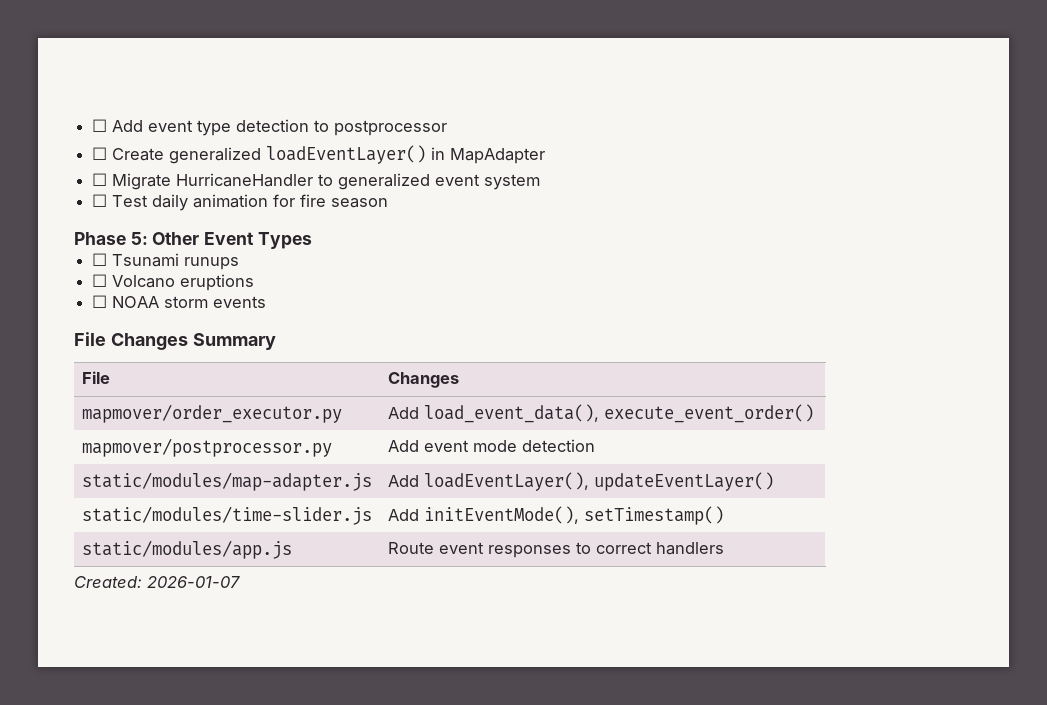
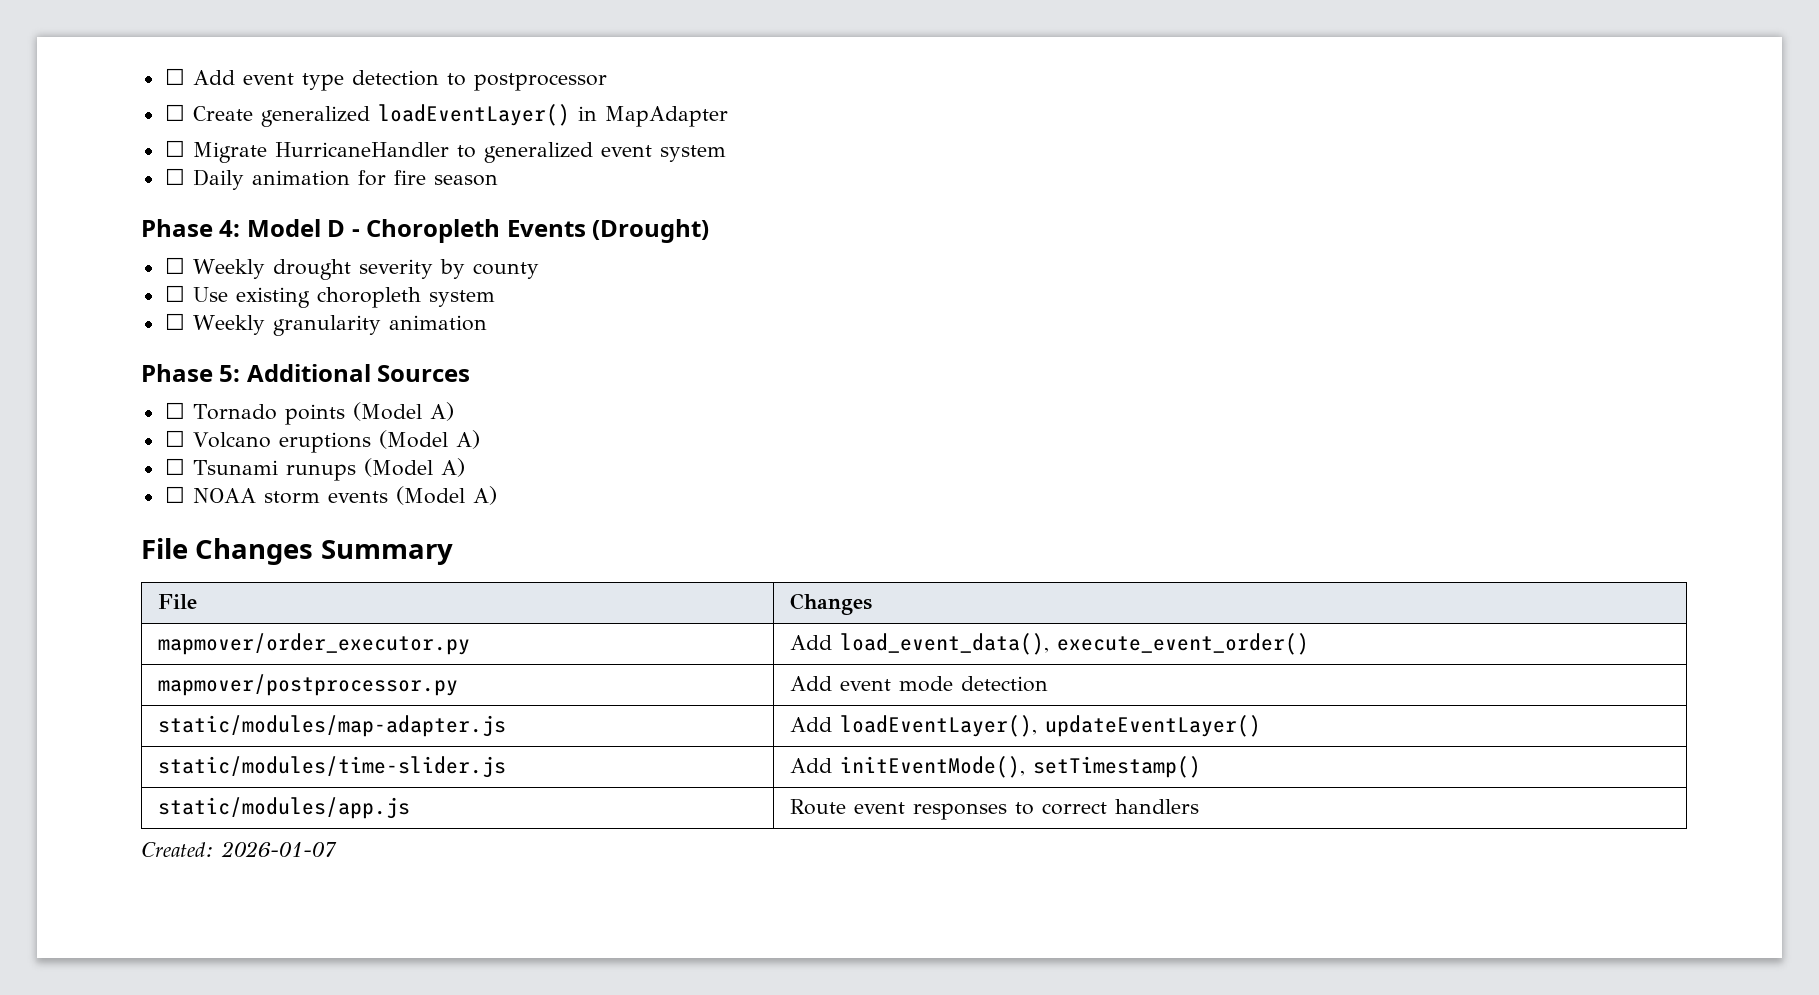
[112,194,189,211] Test daily -> [192,169,244,190] Daily
[130,232,312,249] 5: Other Event Types -> [219,219,710,243] [164,257,539,280] [164,285,495,308] [164,313,487,336] [141,364,471,382] [164,402,454,425] [164,430,480,453] 4: Model D - Choropleth Events (Drought) // ☐ Weekly drought severity by county // ☐ Use existing choropleth system // ☐ Weekly granularity animation // Phase 5: Additional Sources // ☐ Tornado points (Model A) // ☐ Volcano eruptions (Model A)
[92,274,255,291] // ☐ Volcano eruptions -> [363,458,465,477] (Model A)
(267, 302) none -> [395,486,497,505] (Model A)

